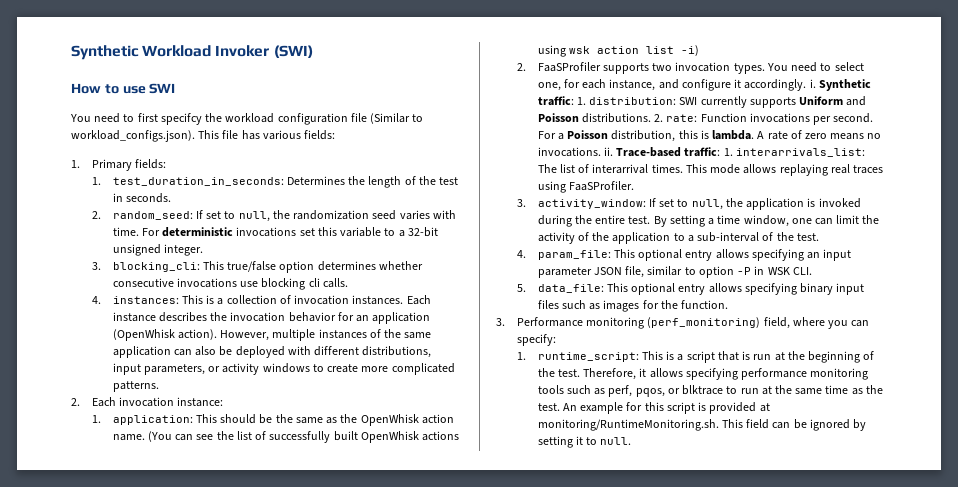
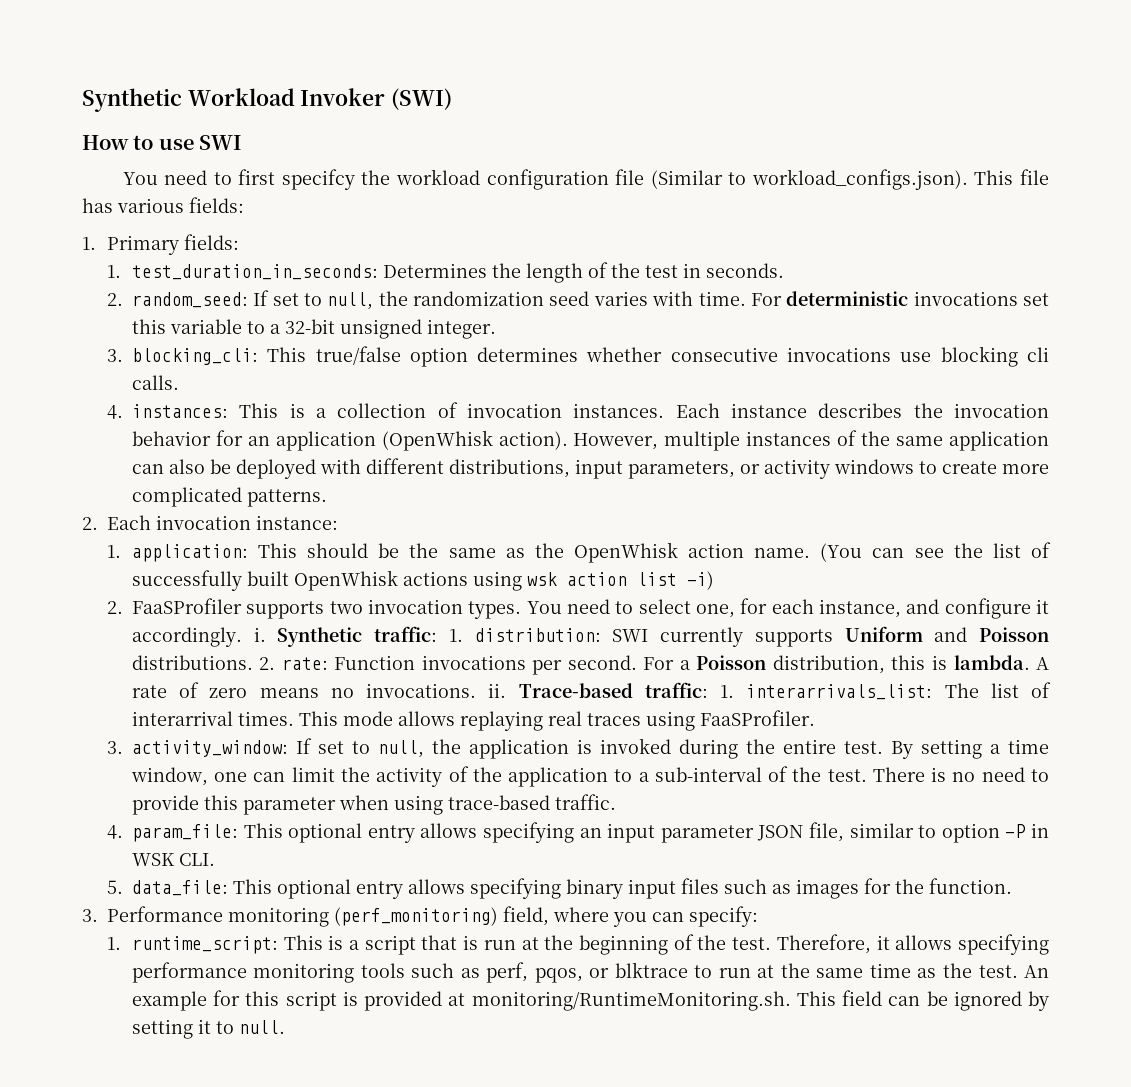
(819, 237) none -> [872,767,1049,782] [131,794,616,815] There is no need to provide this parameter when using trace-based traffic.

